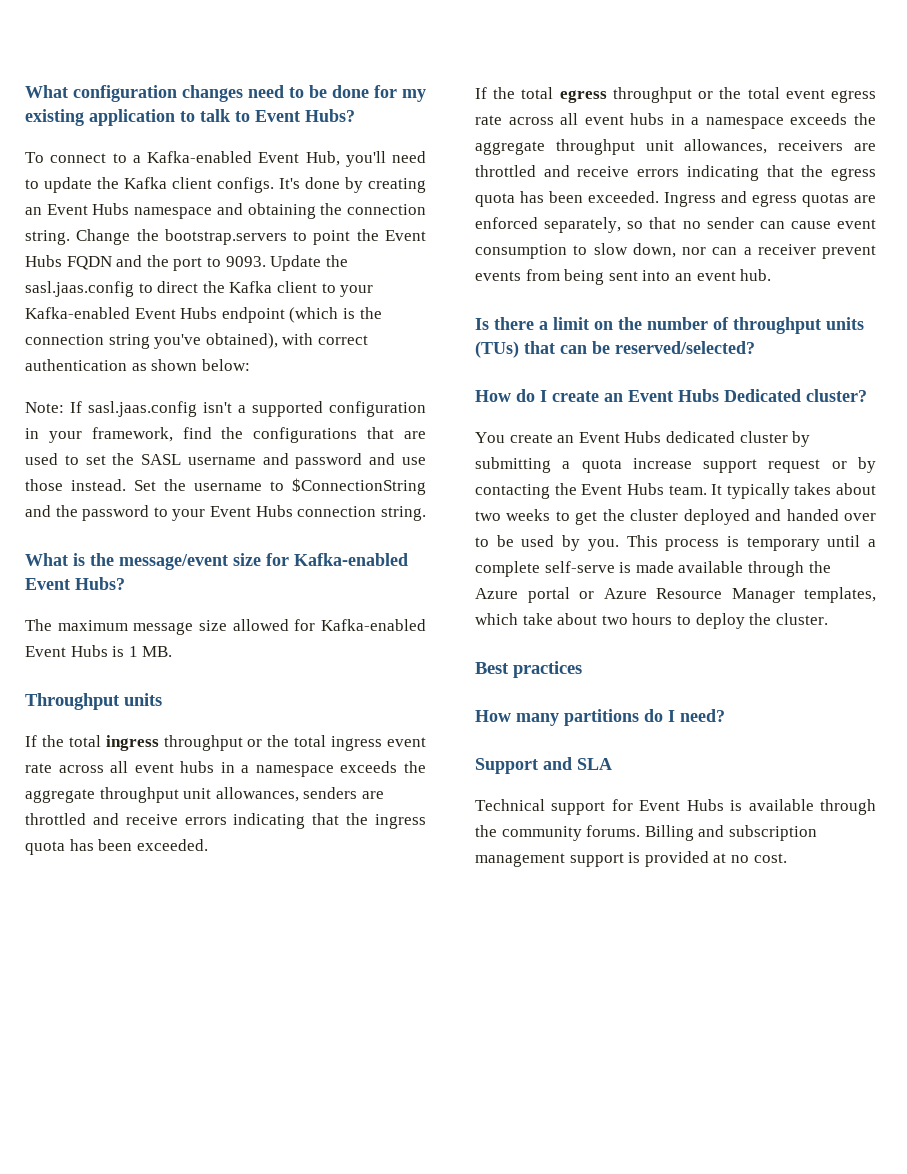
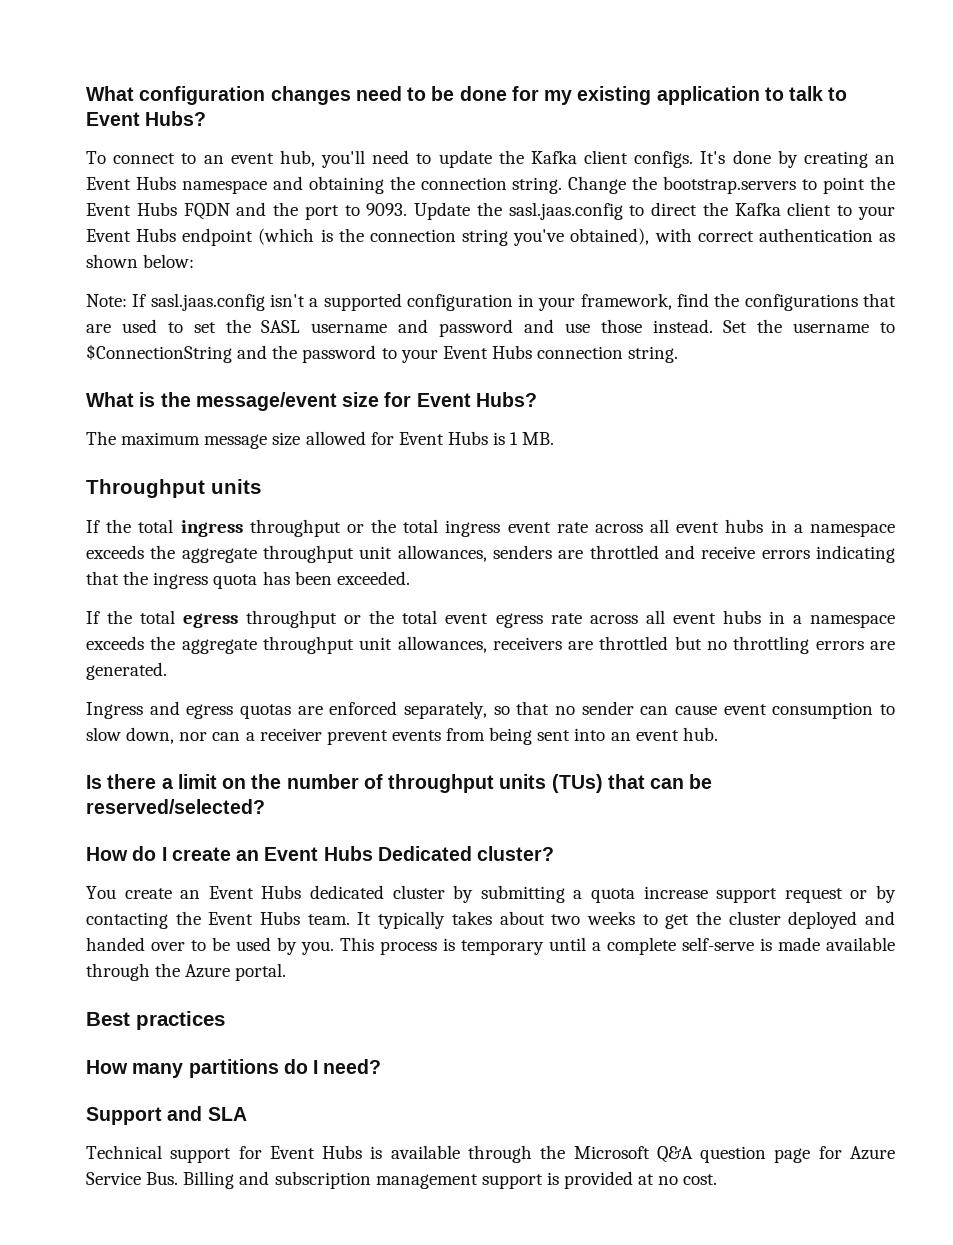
[132,151,340,166] a Kafka-enabled Event Hub, -> [203,150,315,167] an event hub,
[25,307,130,319] Kafka-enabled -> (895, 213) none
[294,553,408,566] Kafka-enabled -> (412, 399) none
[321,619,426,631] Kafka-enabled -> (394, 438) none
[543,165,876,181] [475,191,659,207] and receive errors indicating that the egress quota has been exceeded. -> [674,636,895,654] [86,662,167,680] but no throttling errors are generated. //
[527,587,876,603] [475,613,828,629] portal or Azure Resource Manager templates, which take about two hours to deploy the cluster. -> [235,963,287,981] portal.
[501,825,641,841] community forums. -> [573,1146,896,1163] [86,1172,179,1185] Microsoft Q&A question page for Azure Service Bus.

